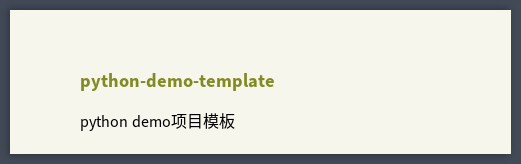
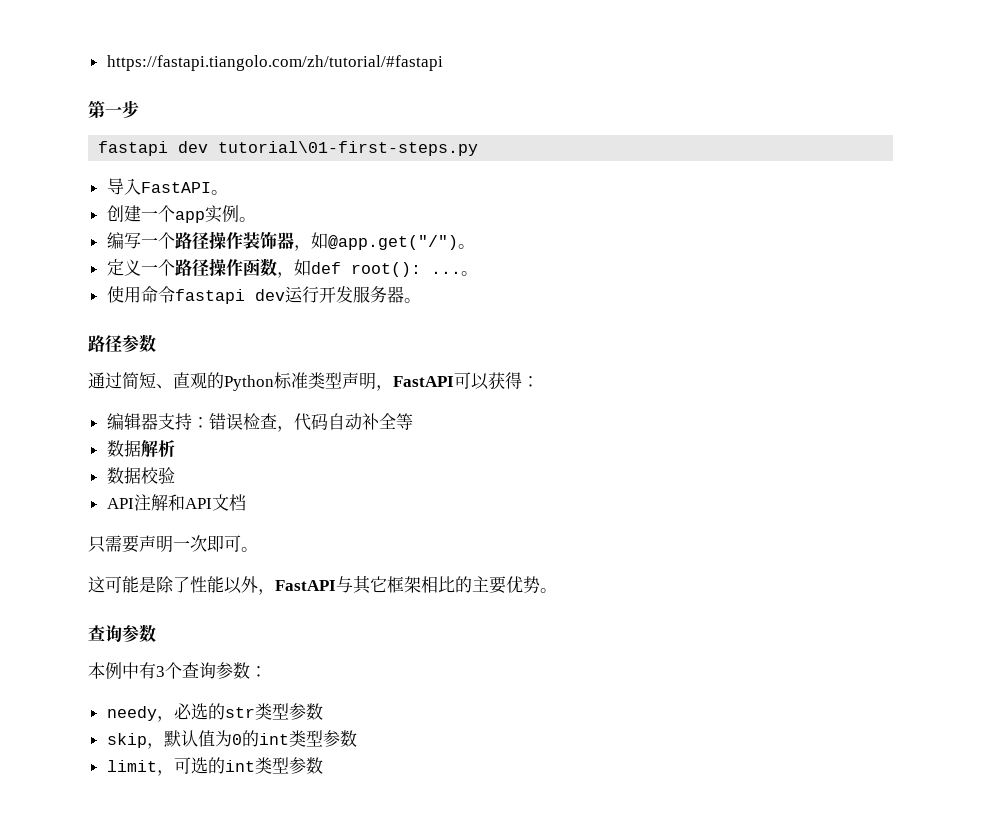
[80,73,275,91] [80,113,236,131] python-demo-template // python demo项目模板 -> [106,55,443,71] [88,100,139,118] [98,141,479,156] [106,178,228,195] [106,205,256,223] [106,231,475,251] [106,258,478,278] [106,286,421,304] [88,334,156,353] [88,372,539,391] [106,413,413,432] [106,440,175,457] [106,467,175,484] [106,494,246,511] [88,535,258,553] [88,575,557,595] [88,624,156,643] [88,662,267,679] [106,703,323,722] [106,730,357,749] [106,757,323,776] https://fastapi.tiangolo.com/zh/tutorial/#fastapi // 第一步 // fastapi dev tutorial\01-first-steps.py // 导入FastAPI。 // 创建一个app实例。 // 编写一个路径操作装饰器，如@app.get("/")。 // 定义一个路径操作函数，如def root(): ...。 // 使用命令fastapi dev运行开发服务器。 // 路径参数 // 通过简短、直观的Python标准类型声明，FastAPI可以获得： // 编辑器支持：错误检查，代码自动补全等 // 数据解析 // 数据校验 // API注解和API文档 // 只需要声明一次即可。 // 这可能是除了性能以外，FastAPI与其它框架相比的主要优势。 // 查询参数 // 本例中有3个查询参数： // needy，必选的str类型参数 // skip，默认值为0的int类型参数 // limit，可选的int类型参数

